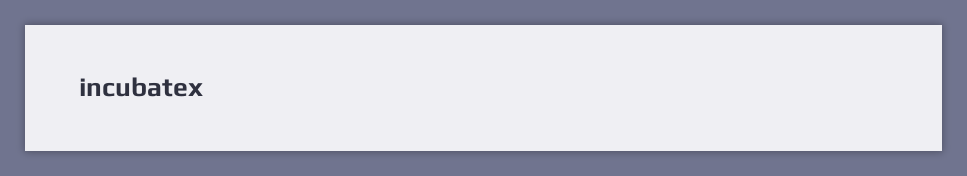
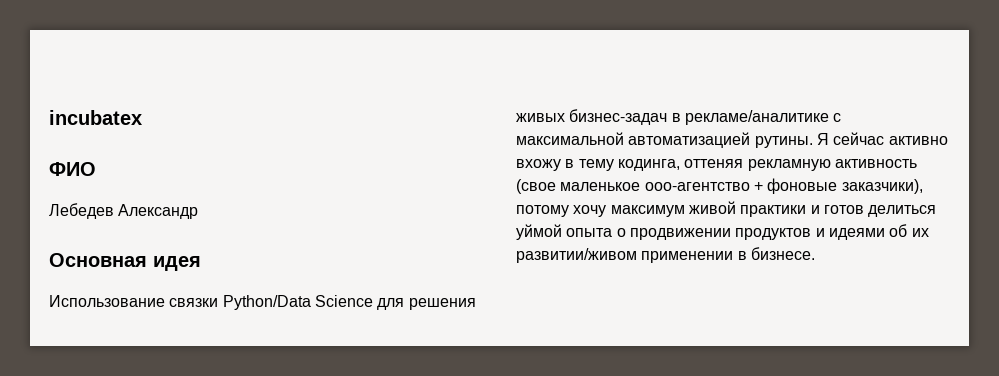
(203, 87) none -> [49,162,96,176] [49,203,199,219] [49,253,201,271] [49,295,476,310] [516,109,842,125] [516,132,948,148] [516,159,917,171] [516,178,923,194] [516,201,937,217] [516,224,929,240] [516,247,815,263] // ФИО // Лебедев Александр // Основная идея // Использование связки Python/Data Science для решения живых бизнес-задач в рекламе/аналитике с максимальной автоматизацией рутины. Я сейчас активно вхожу в тему кодинга, оттеняя рекламную активность (свое маленькое ооо-агентство + фоновые заказчики), потому хочу максимум живой практики и готов делиться уймой опыта о продвижении продуктов и идеями об их развитии/живом применении в бизнесе.

